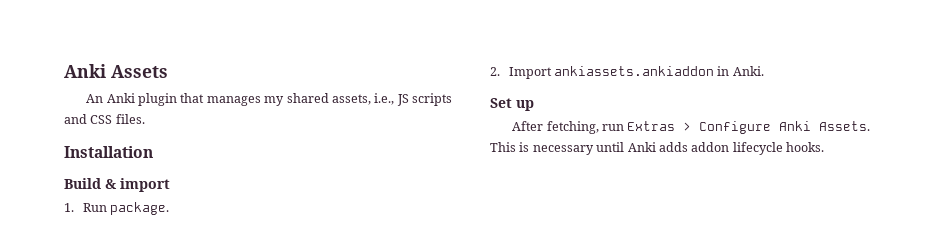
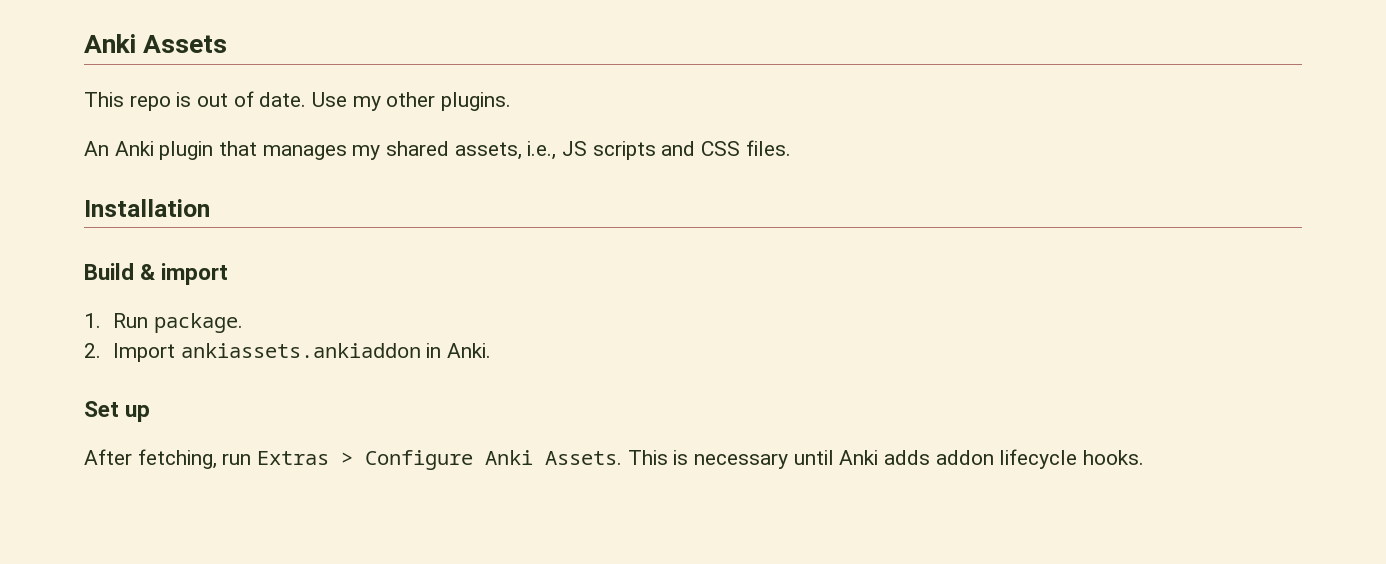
(168, 71) none -> [84,91,512,111] // This repo is out of date. Use my other plugins.

